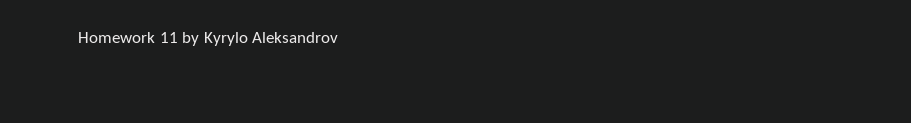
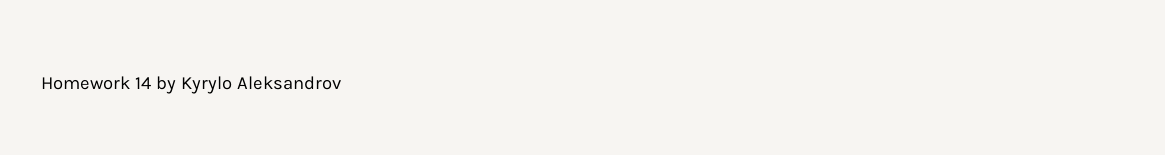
[159,32,178,43] 11 -> [134,77,151,89] 14

